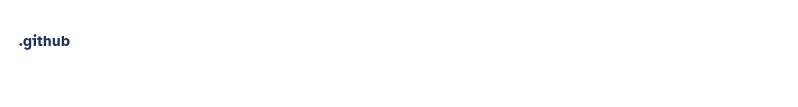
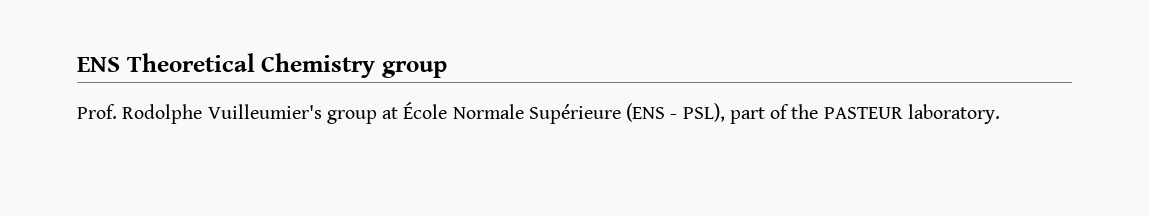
[19,34,70,50] .github -> [77,53,447,78] [77,101,1000,124] ENS Theoretical Chemistry group // Prof. Rodolphe Vuilleumier's group at École Normale Supérieure (ENS - PSL), part of the PASTEUR laboratory.

